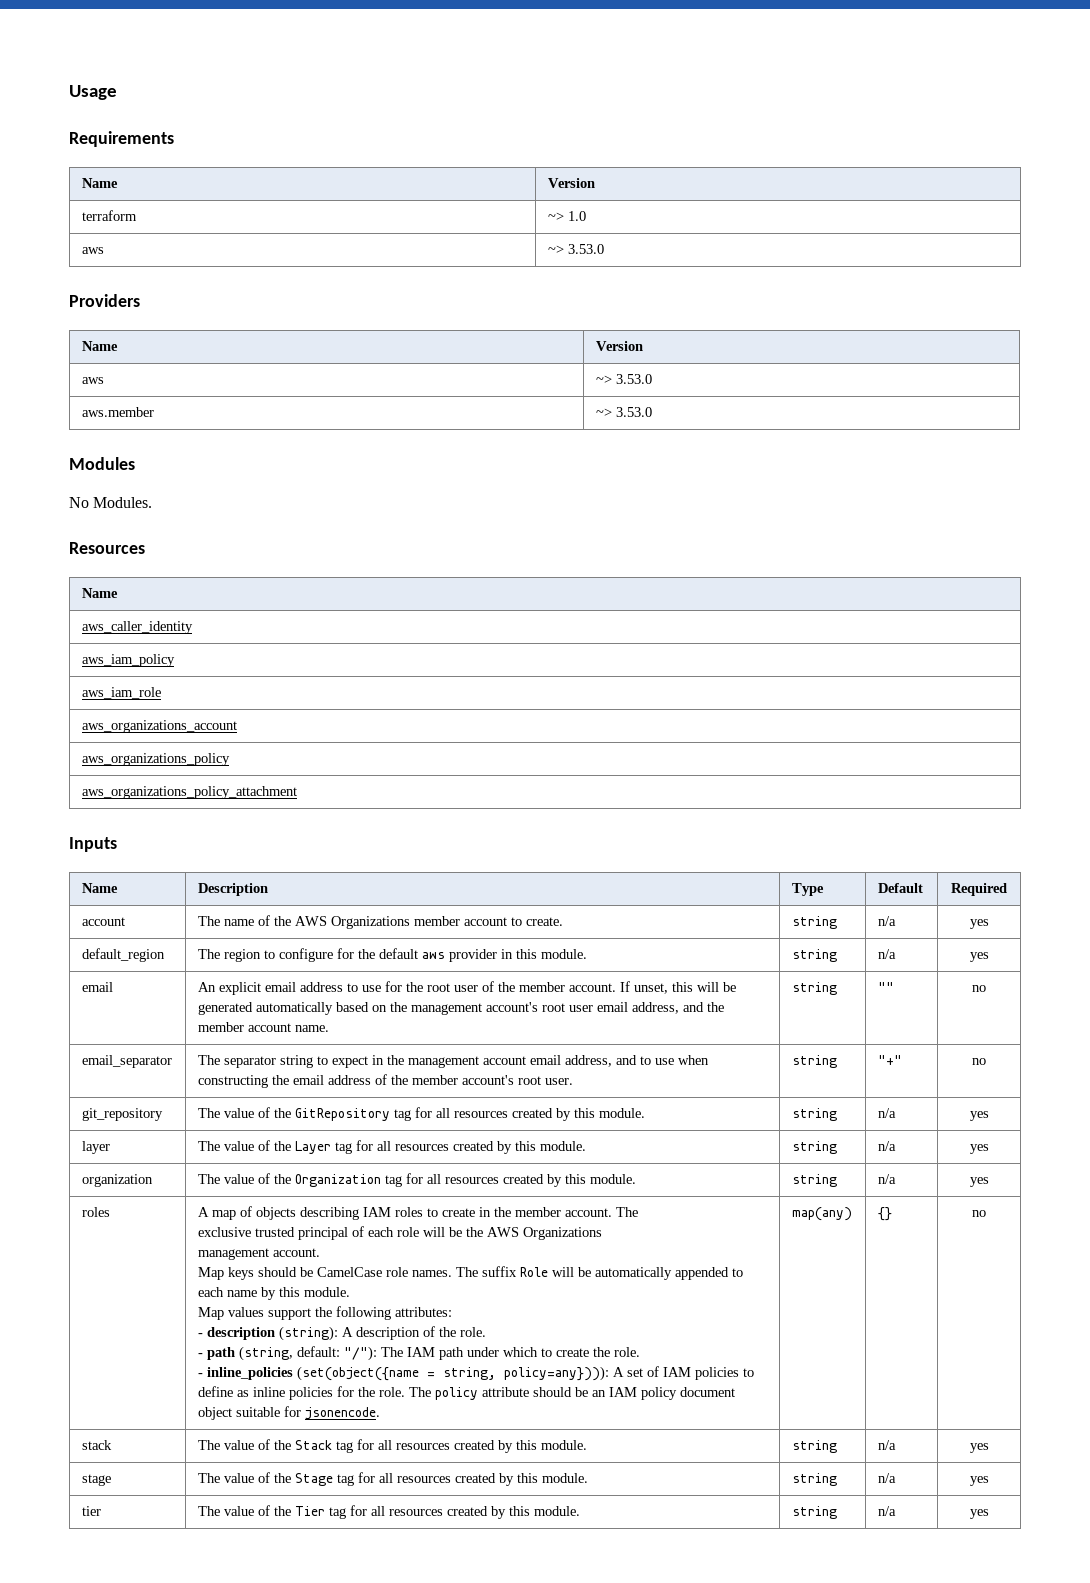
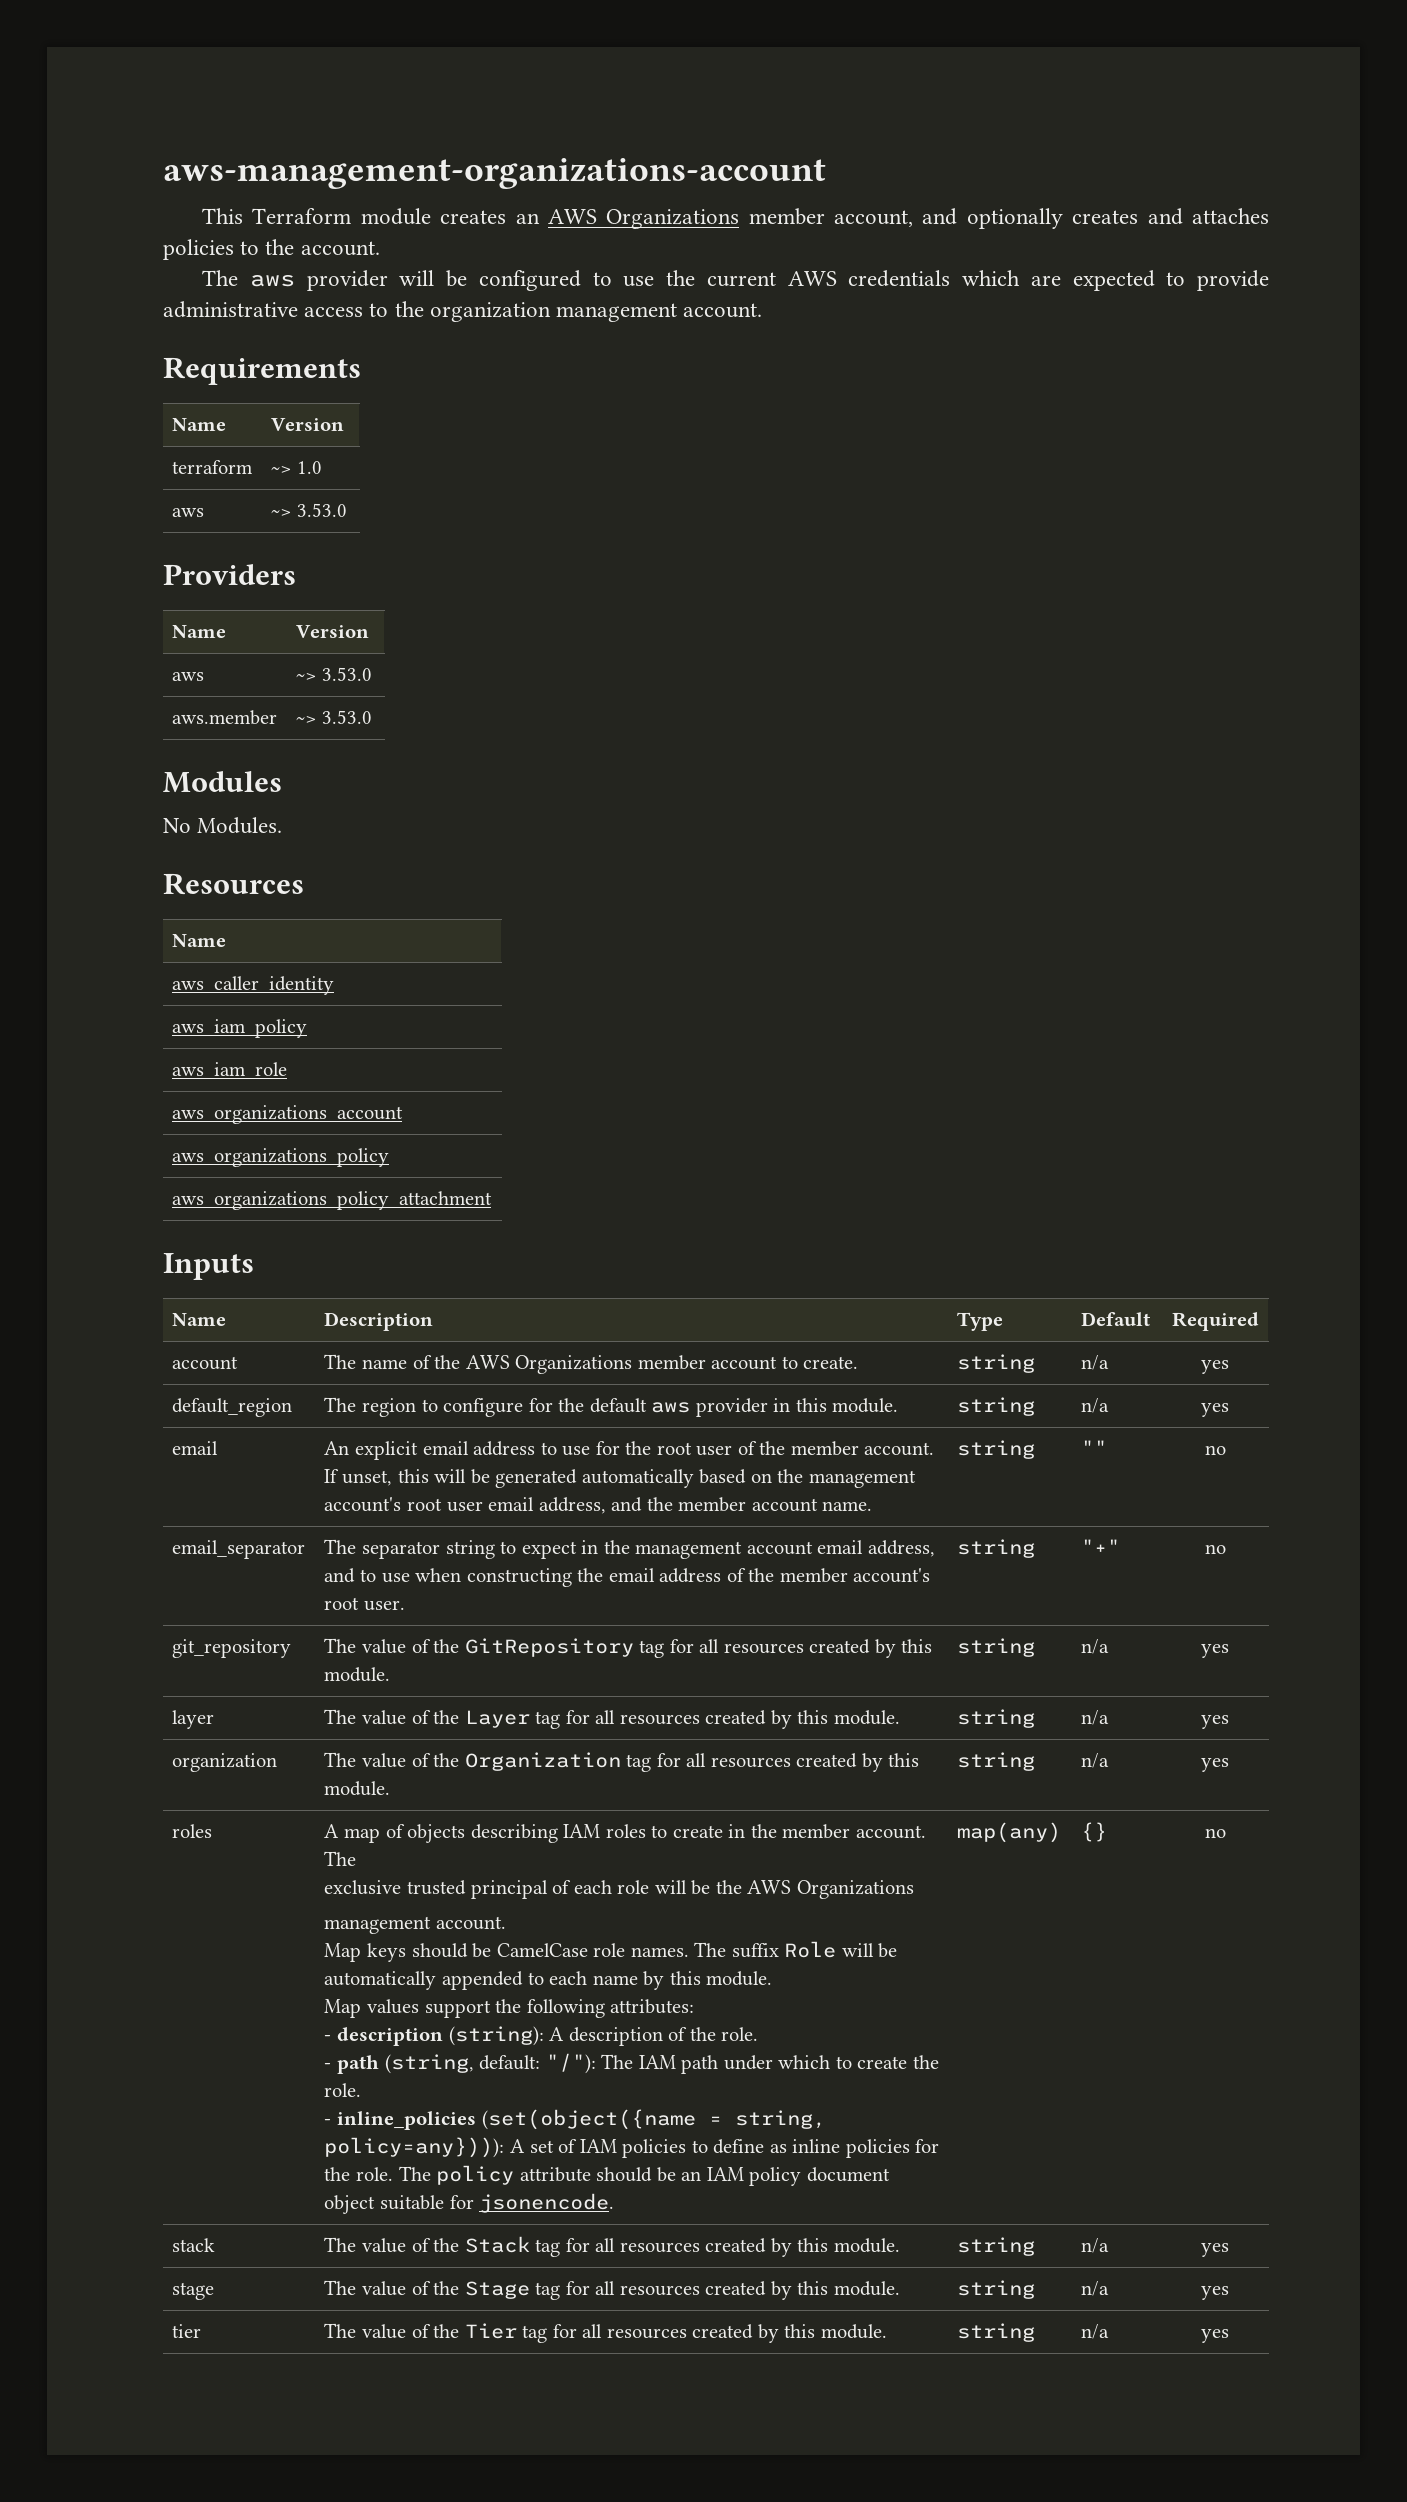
[69,85,117,100] Usage -> [163,158,826,189] [202,208,1270,229] [163,239,380,260] [202,270,1270,291] [163,301,763,322] aws-management-organizations-account // This Terraform module creates an AWS Organizations member account, and optionally creates and attaches policies to the account. // The aws provider will be configured to use the current AWS credentials which are expected to provide administrative access to the organization management account.

